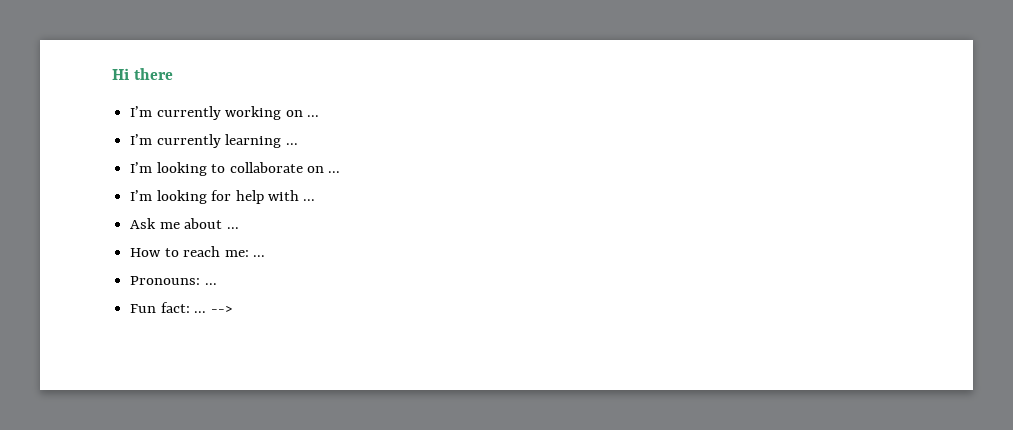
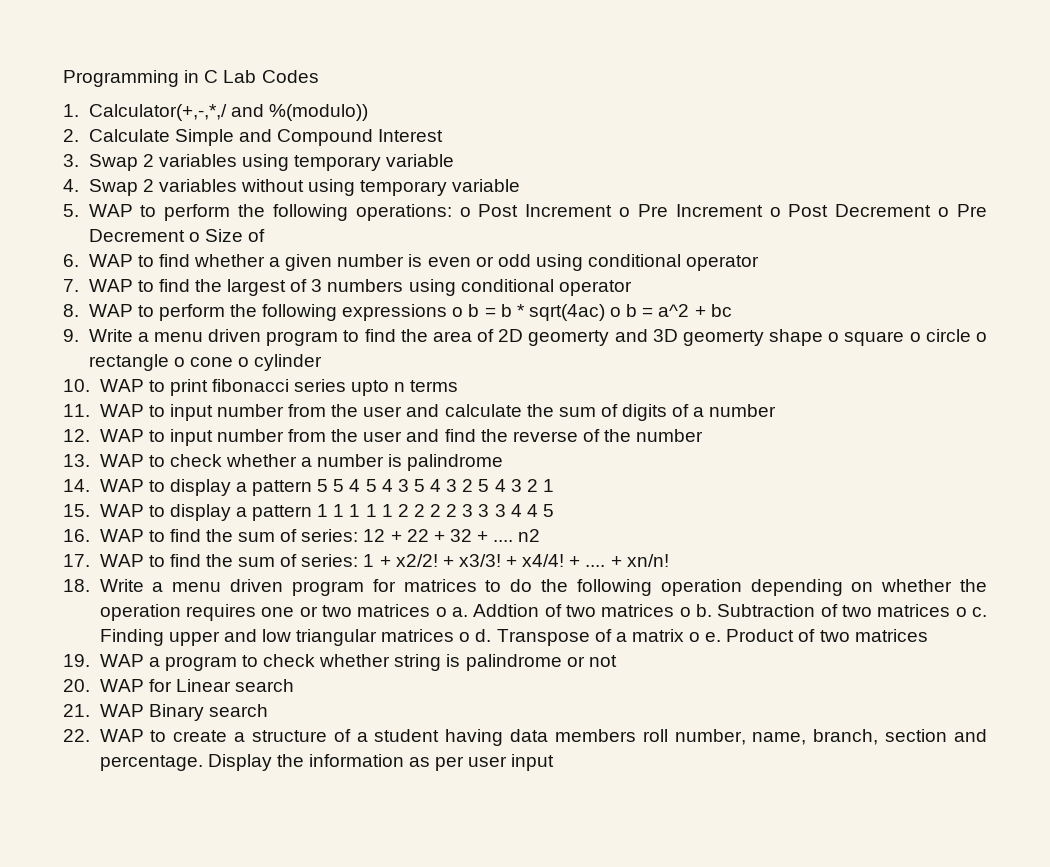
[112,68,173,80] [130,106,319,120] [130,134,298,148] [130,162,341,176] [130,190,316,204] [130,218,239,229] [130,246,265,257] [130,276,217,285] [130,302,233,313] Hi there // I’m currently working on ... // I’m currently learning ... // I’m looking to collaborate on ... // I’m looking for help with ... // Ask me about ... // How to reach me: ... // Pronouns: ... // Fun fact: ... --> -> [63,70,319,87] [63,104,368,121] [63,129,444,146] [63,154,455,171] [63,179,521,196] [63,204,987,221] [88,229,265,242] [63,254,760,271] [63,279,632,296] [63,304,732,321] [63,329,987,346] [88,354,323,371] [63,379,459,396] [63,404,777,421] [63,429,704,446] [63,454,504,471] [63,479,554,496] [63,504,554,521] [63,529,541,542] [63,554,669,567] [63,579,988,596] [99,604,988,621] [99,629,928,646] [63,654,617,671] [63,679,294,692] [63,704,268,721] [63,729,987,746] [99,754,555,771] Programming in C Lab Codes // 1. Calculator(+,-,*,/ and %(modulo)) // 2. Calculate Simple and Compound Interest // 3. Swap 2 variables using temporary variable // 4. Swap 2 variables without using temporary variable // 5. WAP to perform the following operations: o Post Increment o Pre Increment o Post Decrement o Pre Decrement o Size of // 6. WAP to find whether a given number is even or odd using conditional operator // 7. WAP to find the largest of 3 numbers using conditional operator // 8. WAP to perform the following expressions o b = b * sqrt(4ac) o b = a^2 + bc // 9. Write a menu driven program to find the area of 2D geomerty and 3D geomerty shape o square o circle o rectangle o cone o cylinder // 10. WAP to print fibonacci series upto n terms // 11. WAP to input number from the user and calculate the sum of digits of a number // 12. WAP to input number from the user and find the reverse of the number // 13. WAP to check whether a number is palindrome // 14. WAP to display a pattern 5 5 4 5 4 3 5 4 3 2 5 4 3 2 1 // 15. WAP to display a pattern 1 1 1 1 1 2 2 2 2 3 3 3 4 4 5 // 16. WAP to find the sum of series: 12 + 22 + 32 + .... n2 // 17. WAP to find the sum of series: 1 + x2/2! + x3/3! + x4/4! + .... + xn/n! // 18. Write a menu driven program for matrices to do the following operation depending on whether the operation requires one or two matrices o a. Addtion of two matrices o b. Subtraction of two matrices o c. Finding upper and low triangular matrices o d. Transpose of a matrix o e. Product of two matrices // 19. WAP a program to check whether string is palindrome or not // 20. WAP for Linear search // 21. WAP Binary search // 22. WAP to create a structure of a student having data members roll number, name, branch, section and percentage. Display the information as per user input

